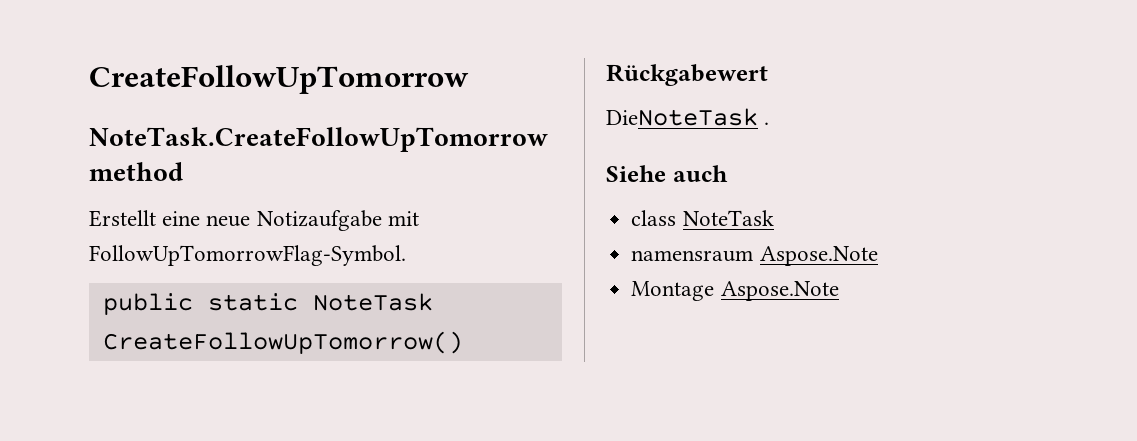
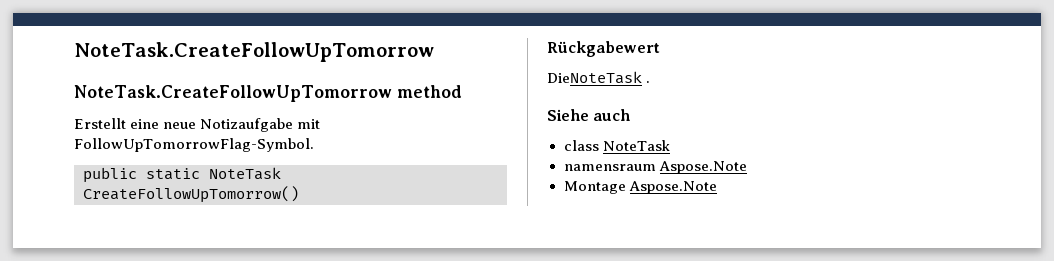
[89,65,469,94] CreateFollowUpTomorrow -> [74,42,434,62] NoteTask.CreateFollowUpTomorrow

